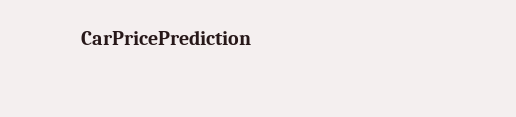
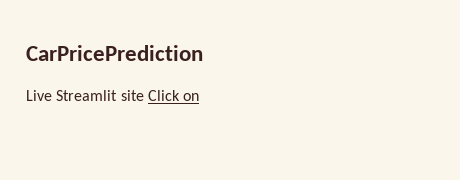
(251, 37) none -> [26,90,200,101] // Live Streamlit site Click on

